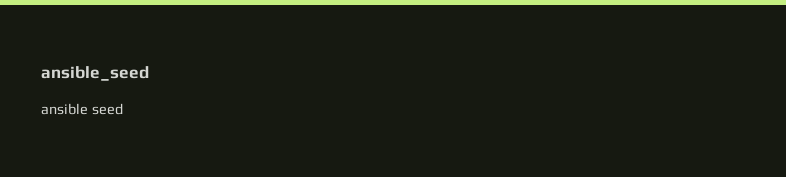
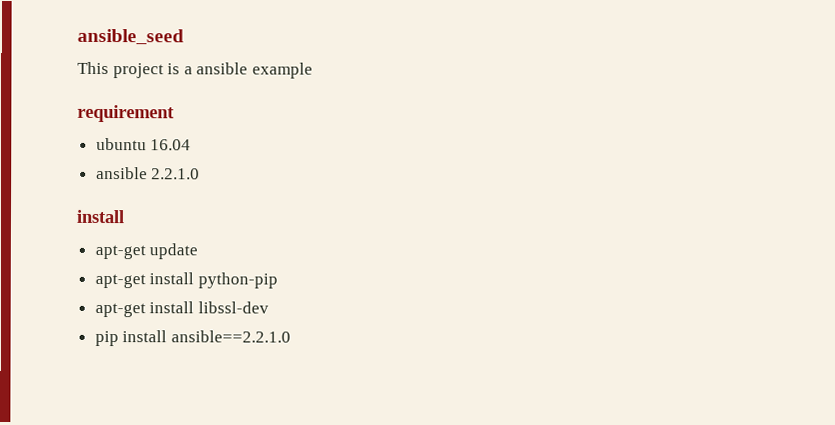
[41,103,123,115] ansible seed -> [77,61,313,79] [77,104,175,123] [95,137,192,151] [95,166,201,180] [76,209,125,224] [94,243,199,260] [94,272,278,289] [94,301,269,318] [94,330,291,347] This project is a ansible example // requirement // ubuntu 16.04 // ansible 2.2.1.0 // install // apt-get update // apt-get install python-pip // apt-get install libssl-dev // pip install ansible==2.2.1.0

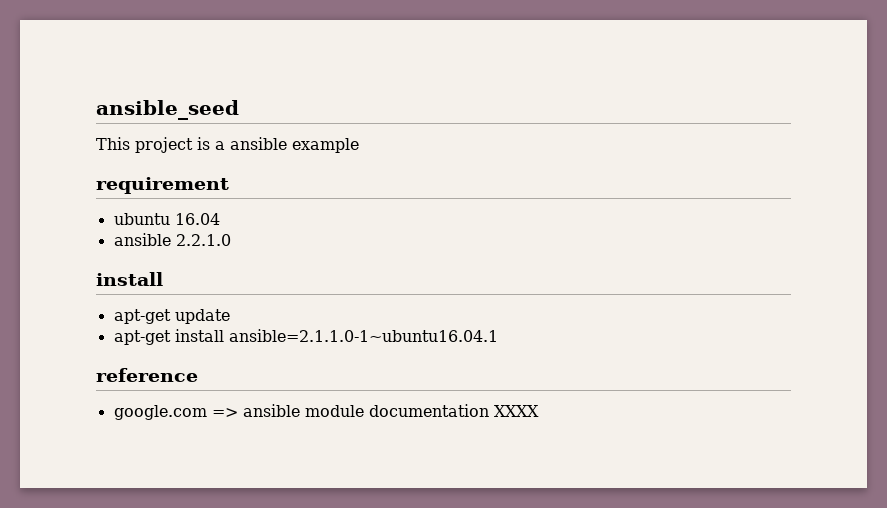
[197,272,278,289] [94,301,269,318] [94,330,291,347] python-pip // apt-get install libssl-dev // pip install ansible==2.2.1.0 -> [228,329,498,342] [96,368,198,382] [113,404,539,420] ansible=2.1.1.0-1~ubuntu16.04.1 // reference // google.com => ansible module documentation XXXX

